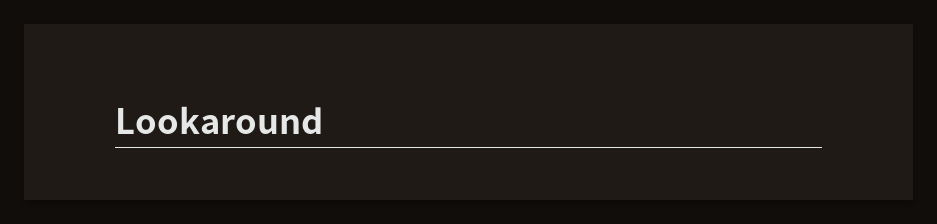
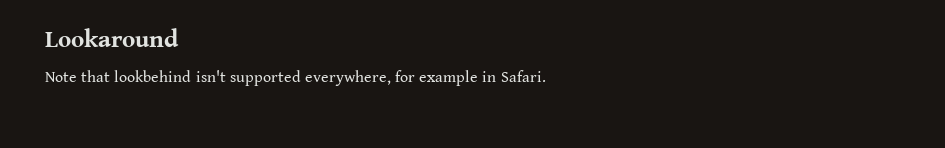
(323, 120) none -> [45,70,546,86] // Note that lookbehind isn't supported everywhere, for example in Safari.

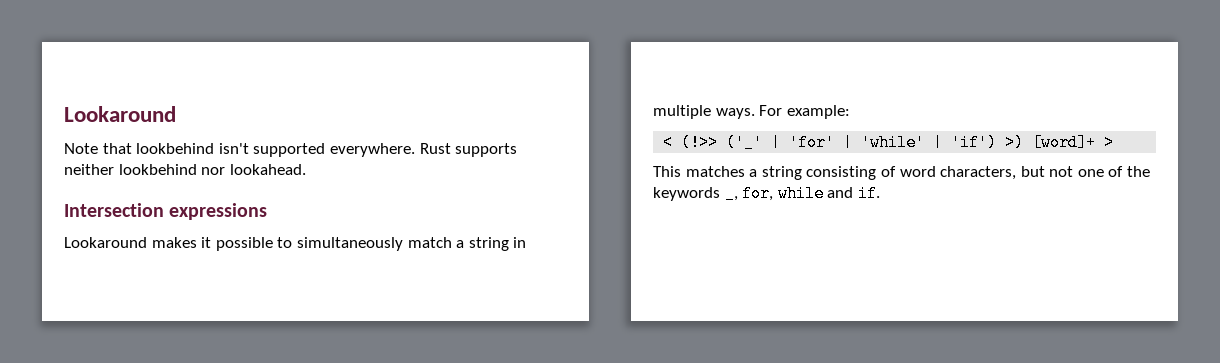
[304,70,546,86] everywhere, for example in Safari. -> [329,143,518,157] [64,164,306,175] [64,203,268,220] [64,237,527,251] [653,105,850,119] [663,134,1115,151] [653,166,1151,180] [653,185,880,202] everywhere. Rust supports neither lookbehind nor lookahead. // Intersection expressions // Lookaround makes it possible to simultaneously match a string in multiple ways. For example: // < (!>> ('_' | 'for' | 'while' | 'if') >) [word]+ > // This matches a string consisting of word characters, but not one of the keywords _, for, while and if.

